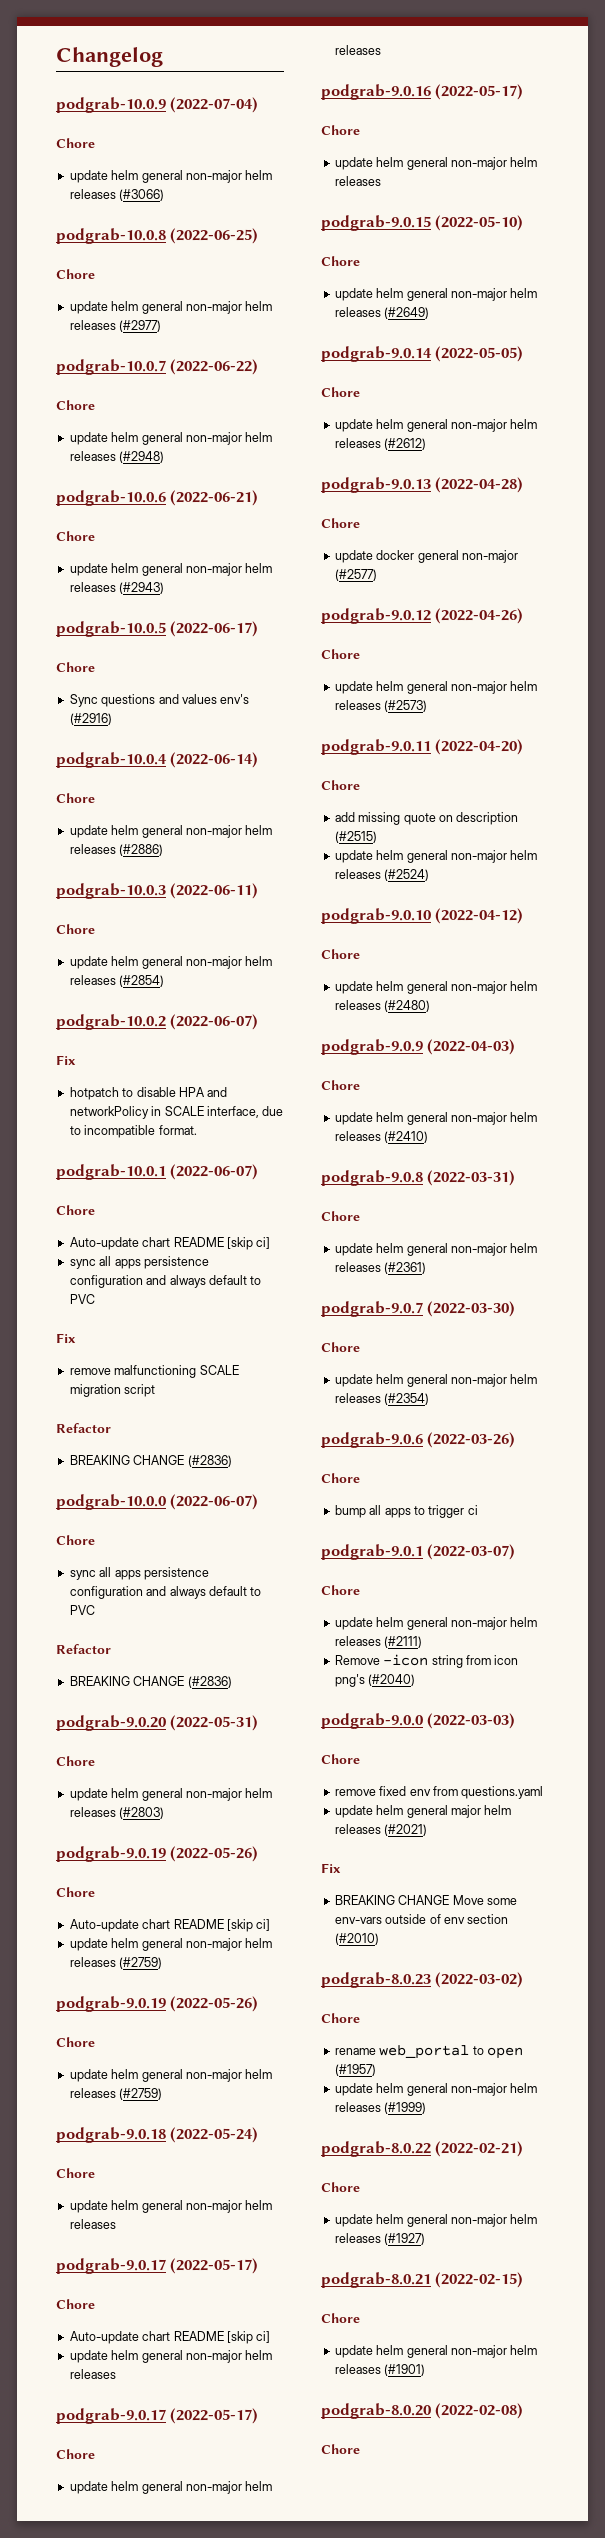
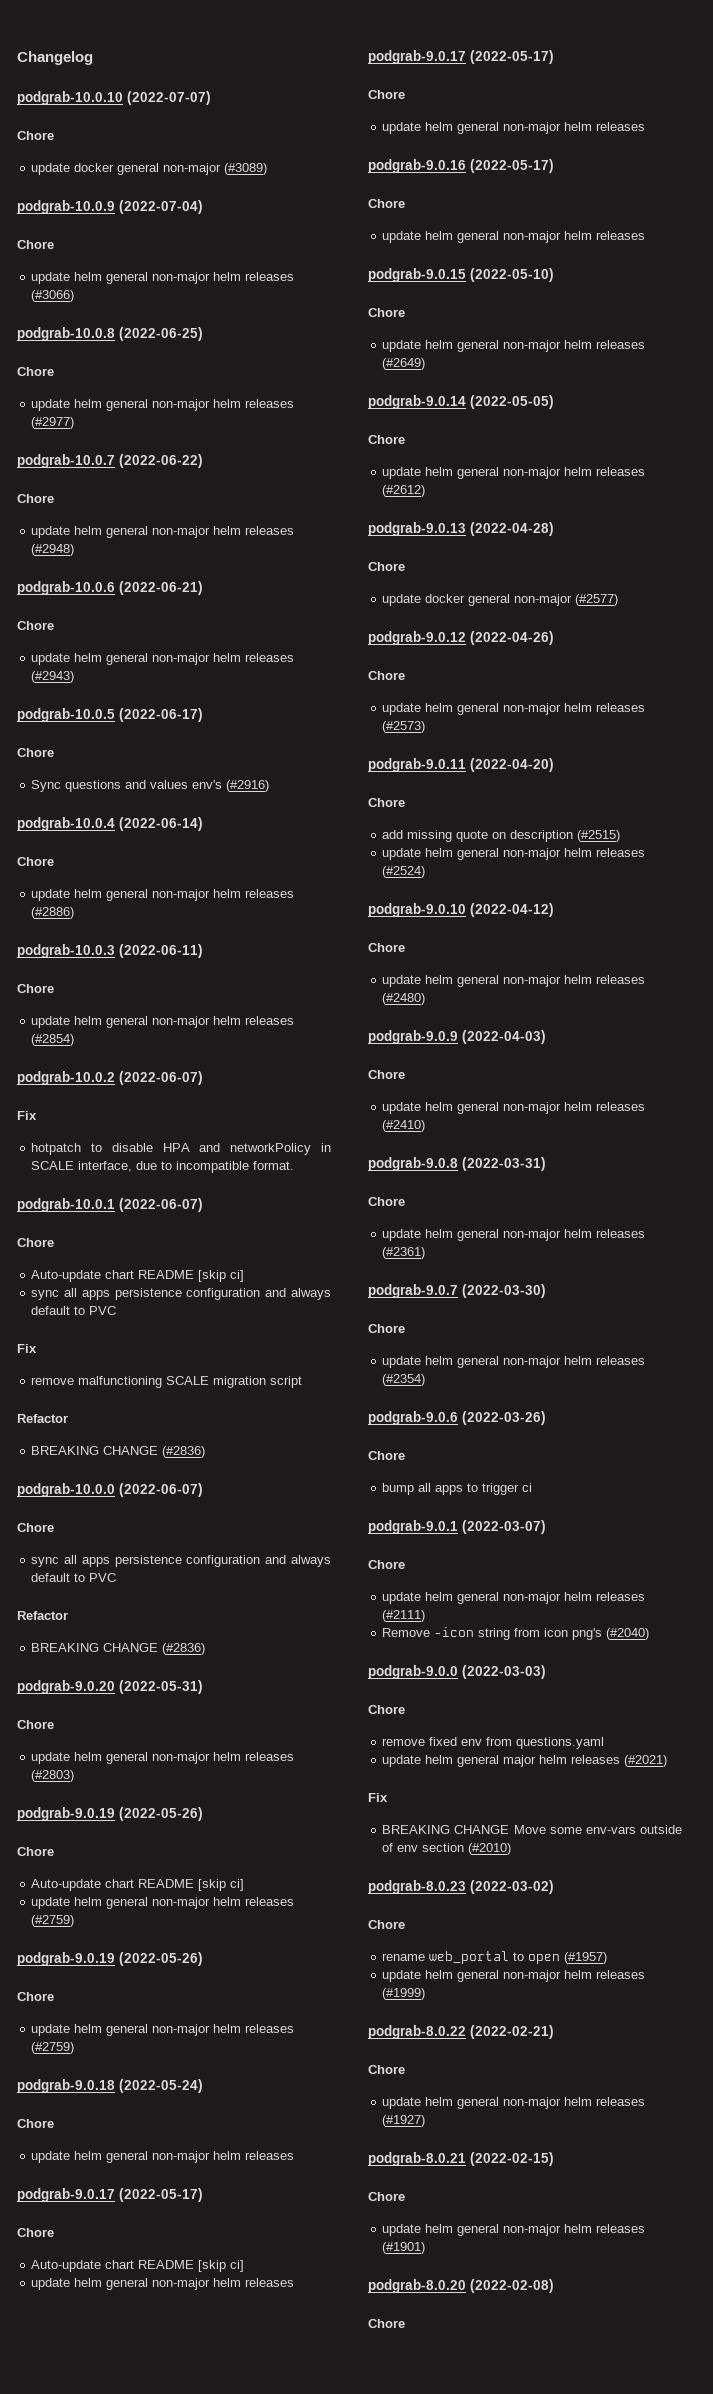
(163, 57) none -> [17,91,211,105] [17,131,54,140] [31,163,268,175] // podgrab-10.0.10 (2022-07-07) // Chore // update docker general non-major (#3089)

